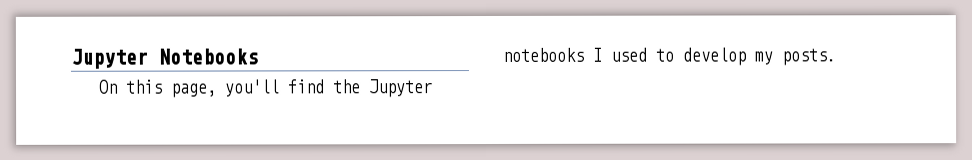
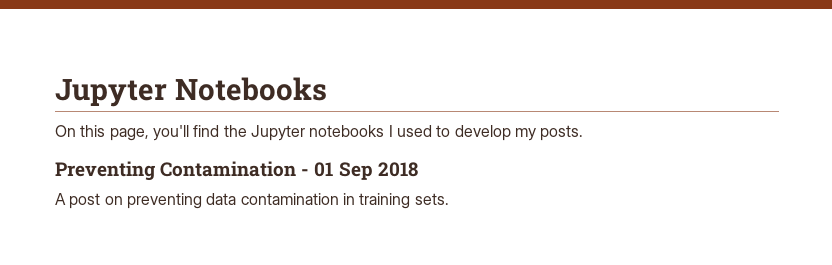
(836, 57) none -> [55,161,418,181] [55,193,449,209] // Preventing Contamination - 01 Sep 2018 // A post on preventing data contamination in training sets.

